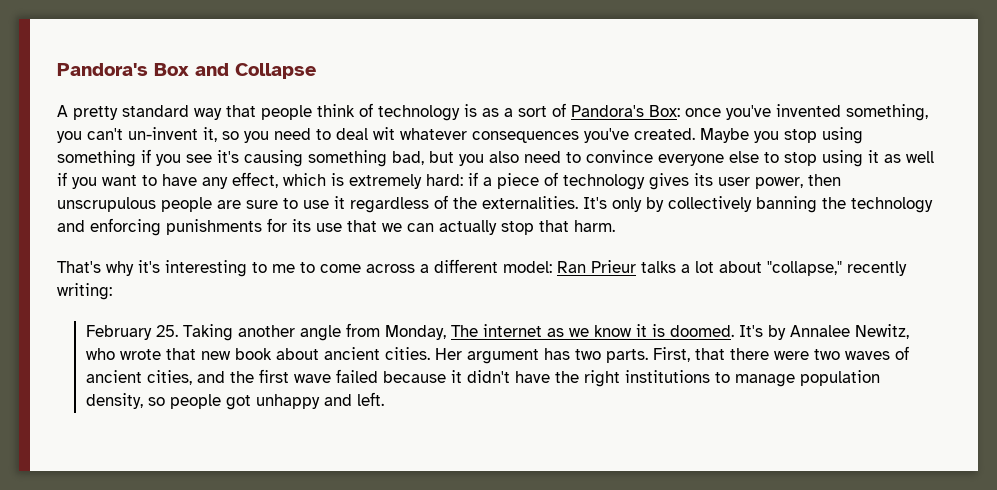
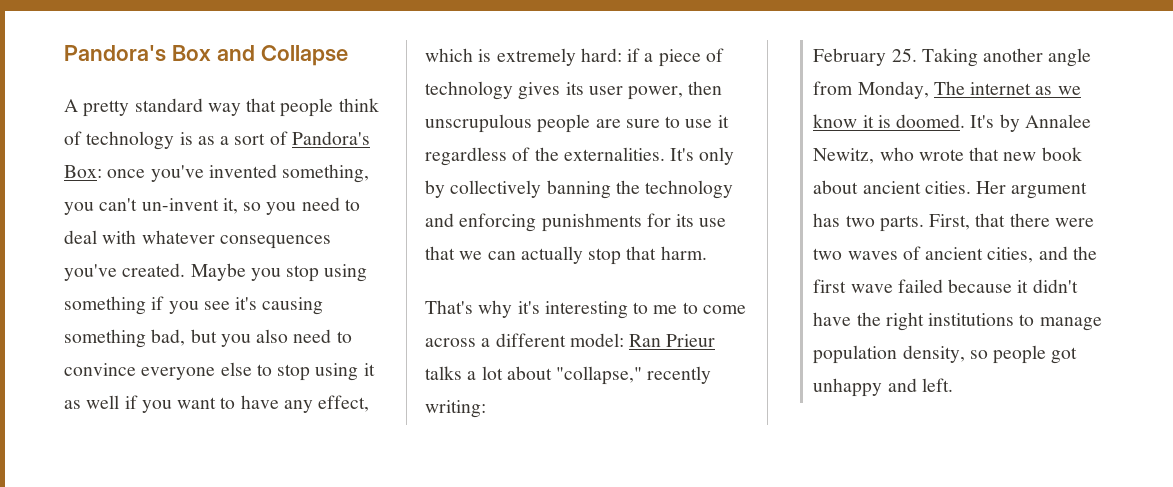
[373,127,395,140] wit -> [102,230,137,244] with

